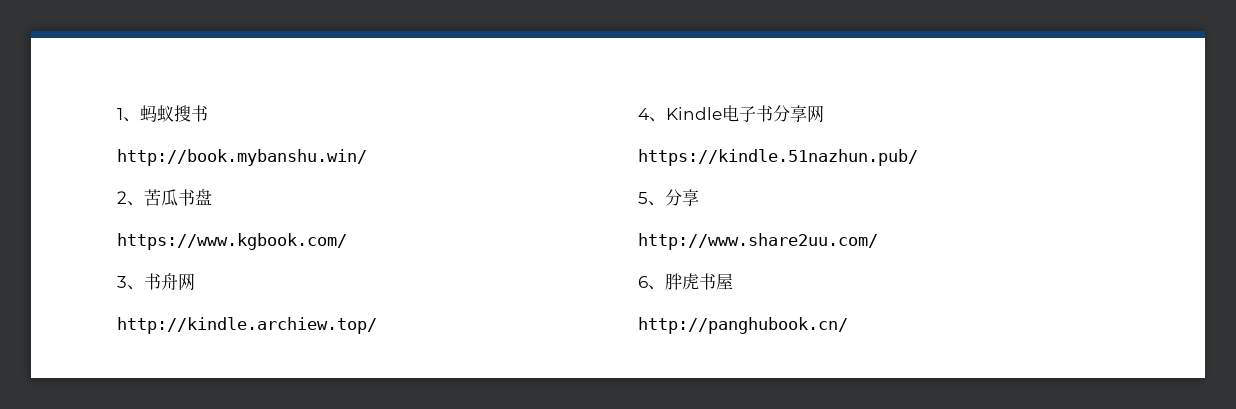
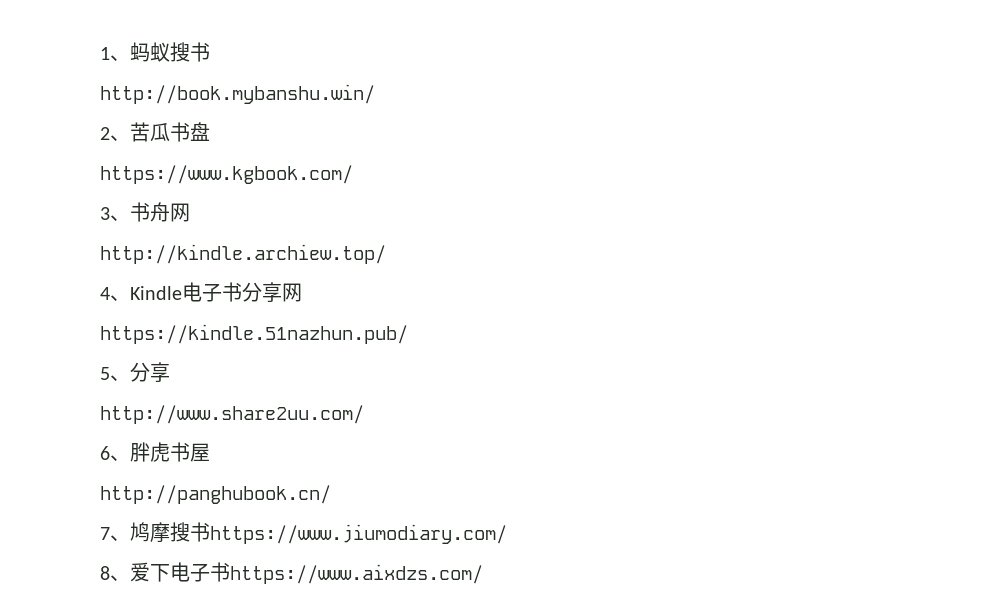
(848, 325) none -> [100,522,507,544] [100,562,483,584] // 7、鸠摩搜书https://www.jiumodiary.com/ // 8、爱下电子书https://www.aixdzs.com/

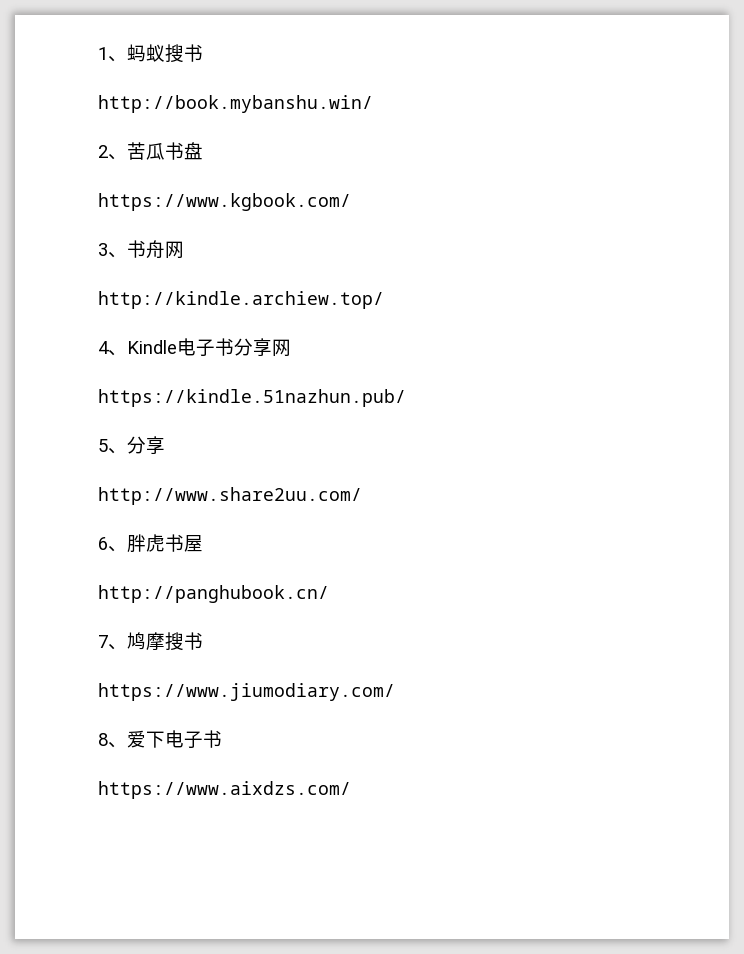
(210, 532) none -> (203, 641) //
(230, 572) none -> (222, 739) //

